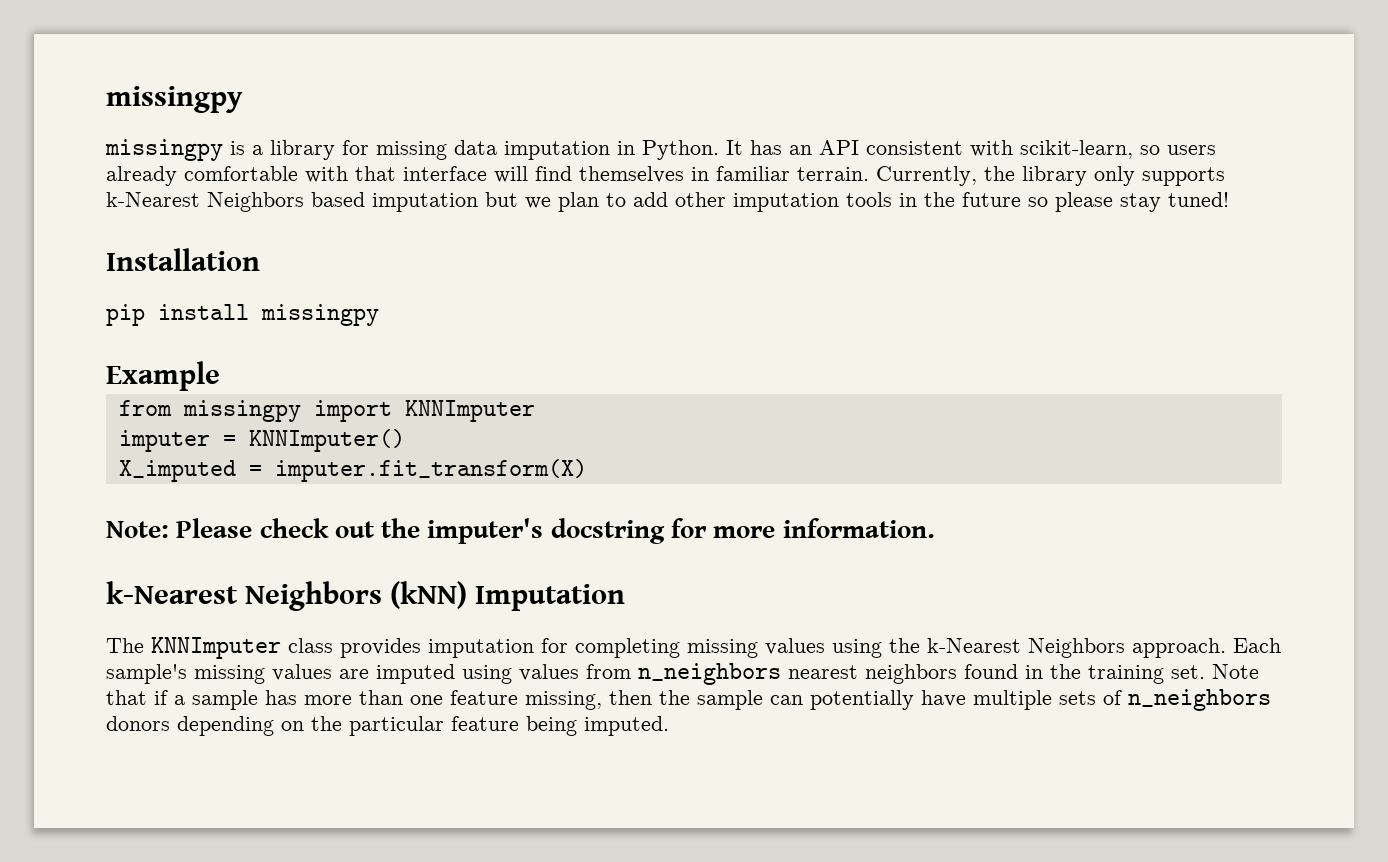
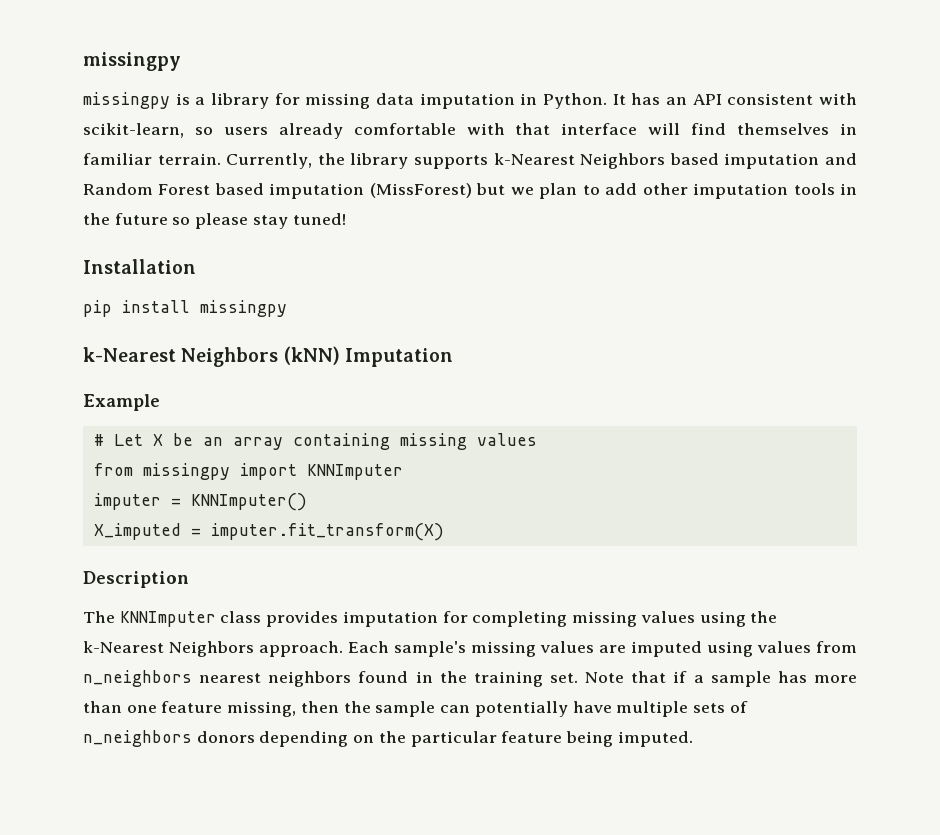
[1094,166,1135,186] only -> (409, 161) none
(478, 202) none -> [825,153,858,165] [83,183,472,199] and Random Forest based imputation (MissForest)
[106,361,220,391] Example -> [83,346,453,367] [83,394,160,411] [93,433,537,450] k-Nearest Neighbors (kNN) Imputation // Example // # Let X be an array containing missing values
[106,518,935,544] [106,581,626,611] Note: Please check out the imputer's docstring for more information. // k-Nearest Neighbors (kNN) Imputation -> [83,571,189,588] Description

